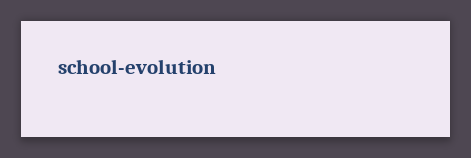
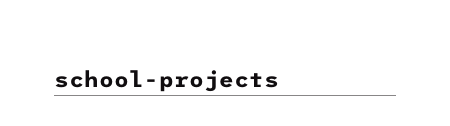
[58,59,216,74] school-evolution -> [54,70,279,92] school-projects

